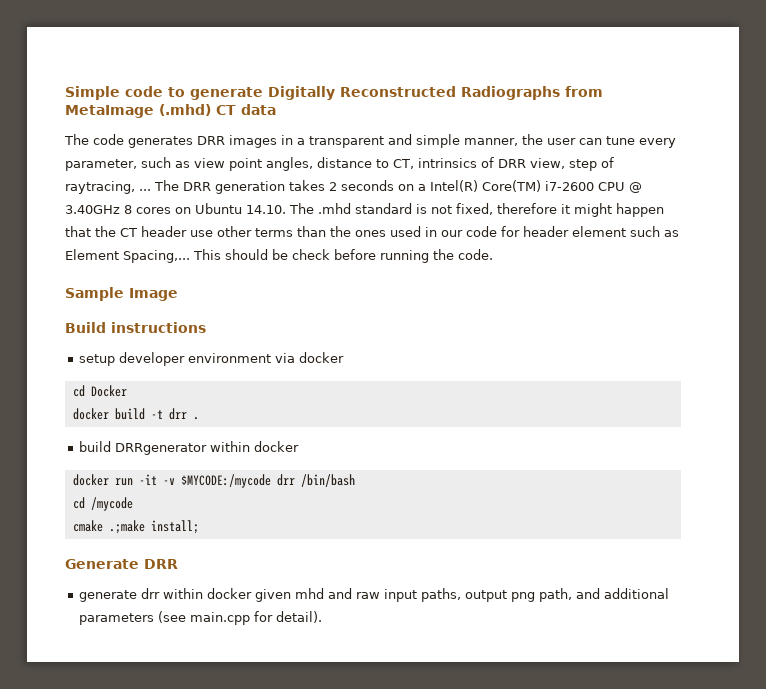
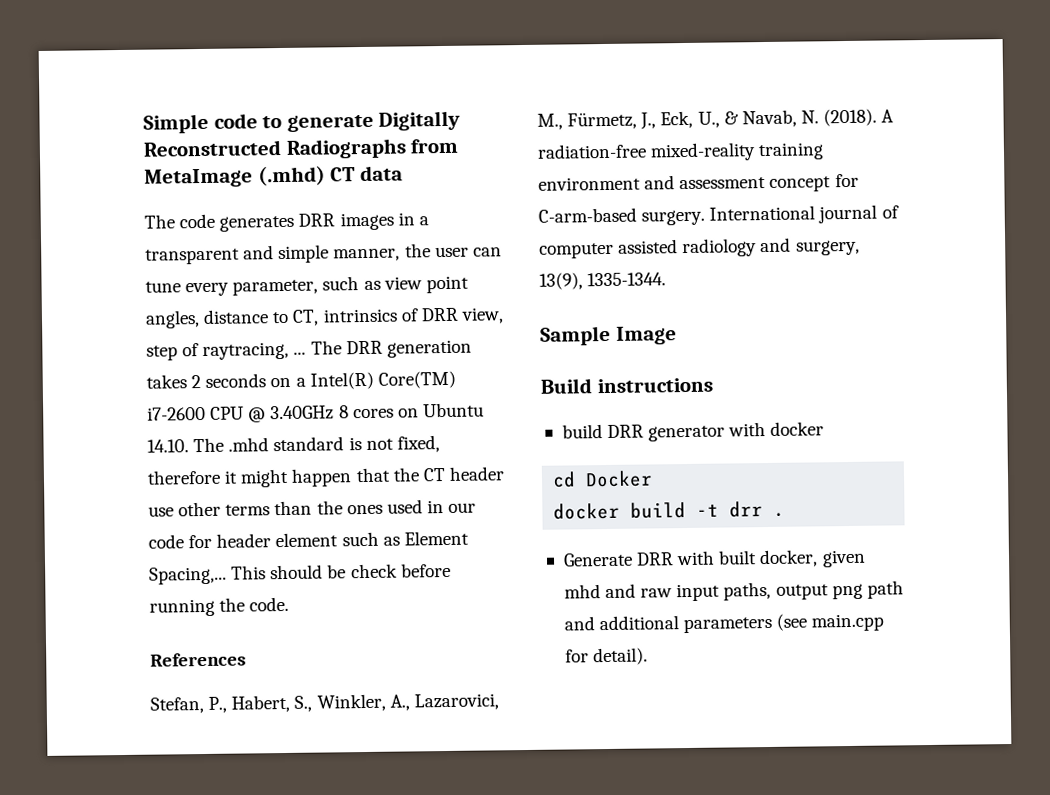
(493, 254) none -> [150,652,246,667] [150,693,499,714] [537,108,895,130] [537,142,825,162] [538,173,859,192] [538,204,899,226] [539,237,860,259] [539,272,667,290] // References // Stefan, P., Habert, S., Winkler, A., Lazarovici, M., Fürmetz, J., Eck, U., & Navab, N. (2018). A radiation-free mixed-reality training environment and assessment concept for C-arm-based surgery. International journal of computer assisted radiology and surgery, 13(9), 1335-1344.
[79,352,296,366] setup developer environment via -> [561,422,767,442] build DRR generator with
[79,441,300,455] [72,474,355,488] [72,497,133,511] [72,520,199,534] [65,559,178,569] [79,588,253,602] build DRRgenerator within docker // docker run -it -v $MYCODE:/mycode drr /bin/bash // cd /mycode // cmake .;make install; // Generate DRR // generate drr within docker -> [562,549,819,568] Generate DRR with built docker,
[539,588,573,602] path, -> [866,580,904,599] path

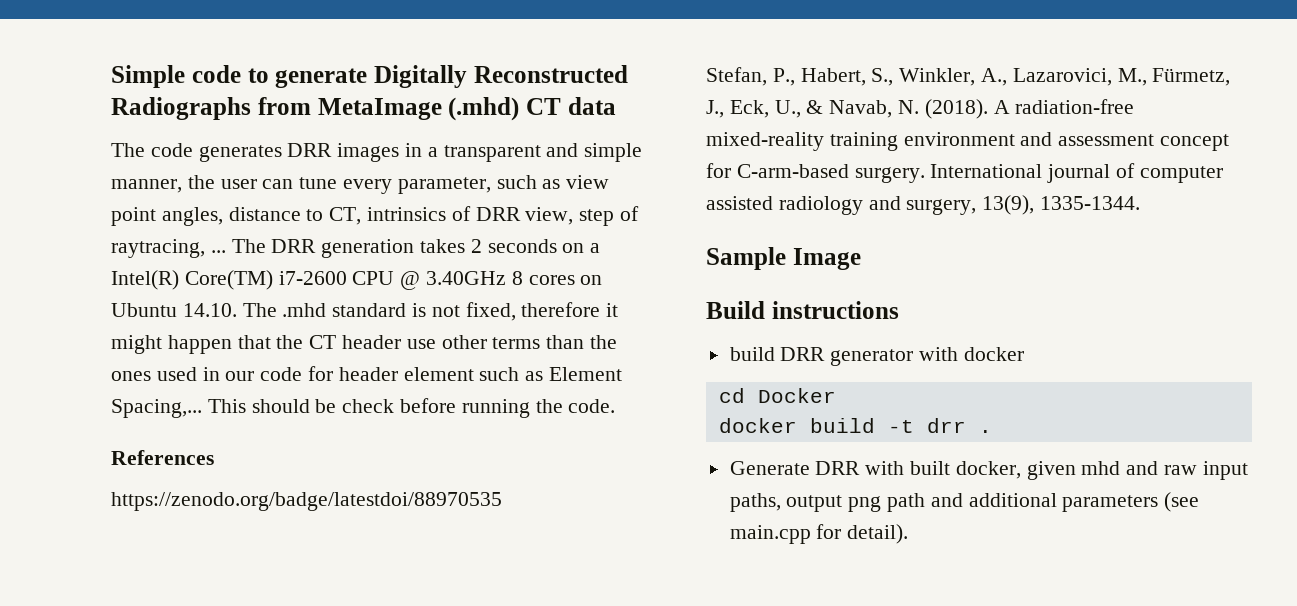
(246, 659) none -> [111,492,502,511] // https://zenodo.org/badge/latestdoi/88970535

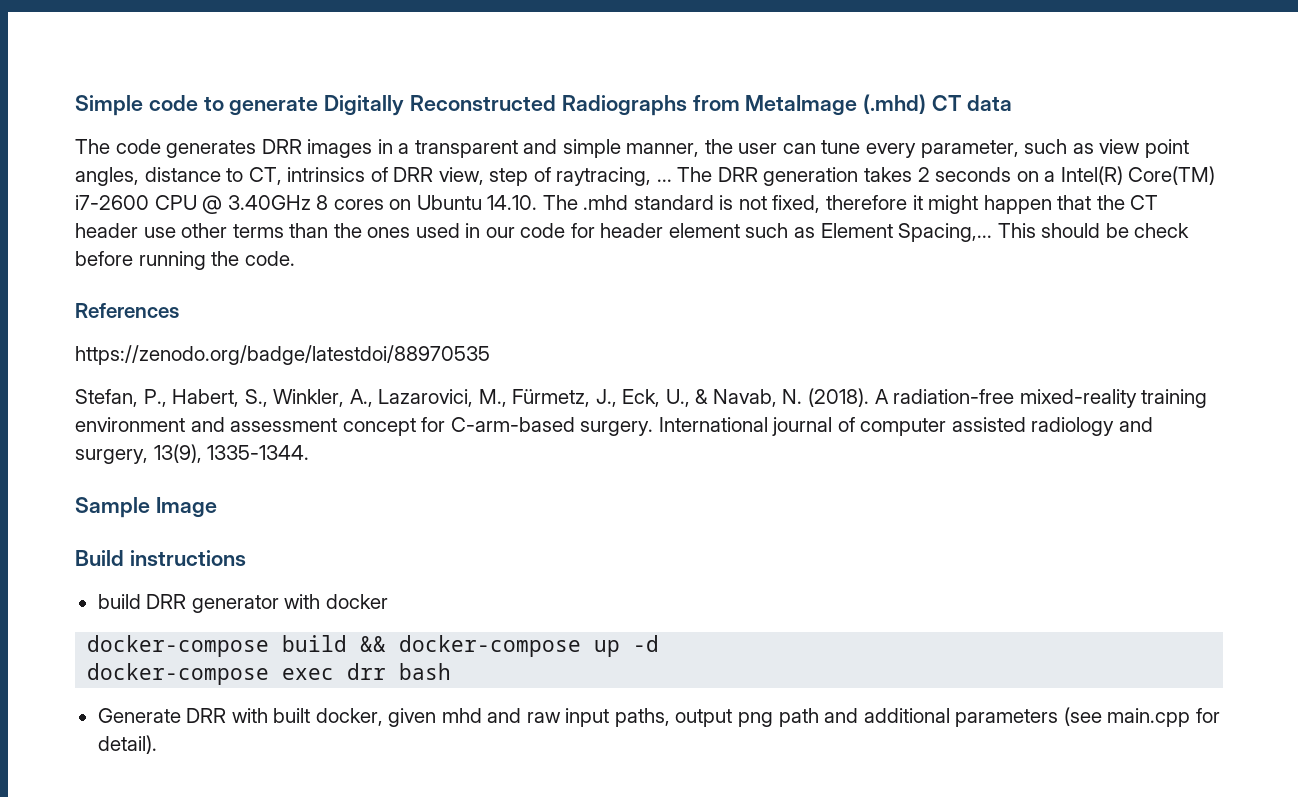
[718,388,836,403] [718,418,992,433] cd Docker // docker build -t drr . -> [87,635,660,657] [87,663,452,685] docker-compose build && docker-compose up -d // docker-compose exec drr bash

